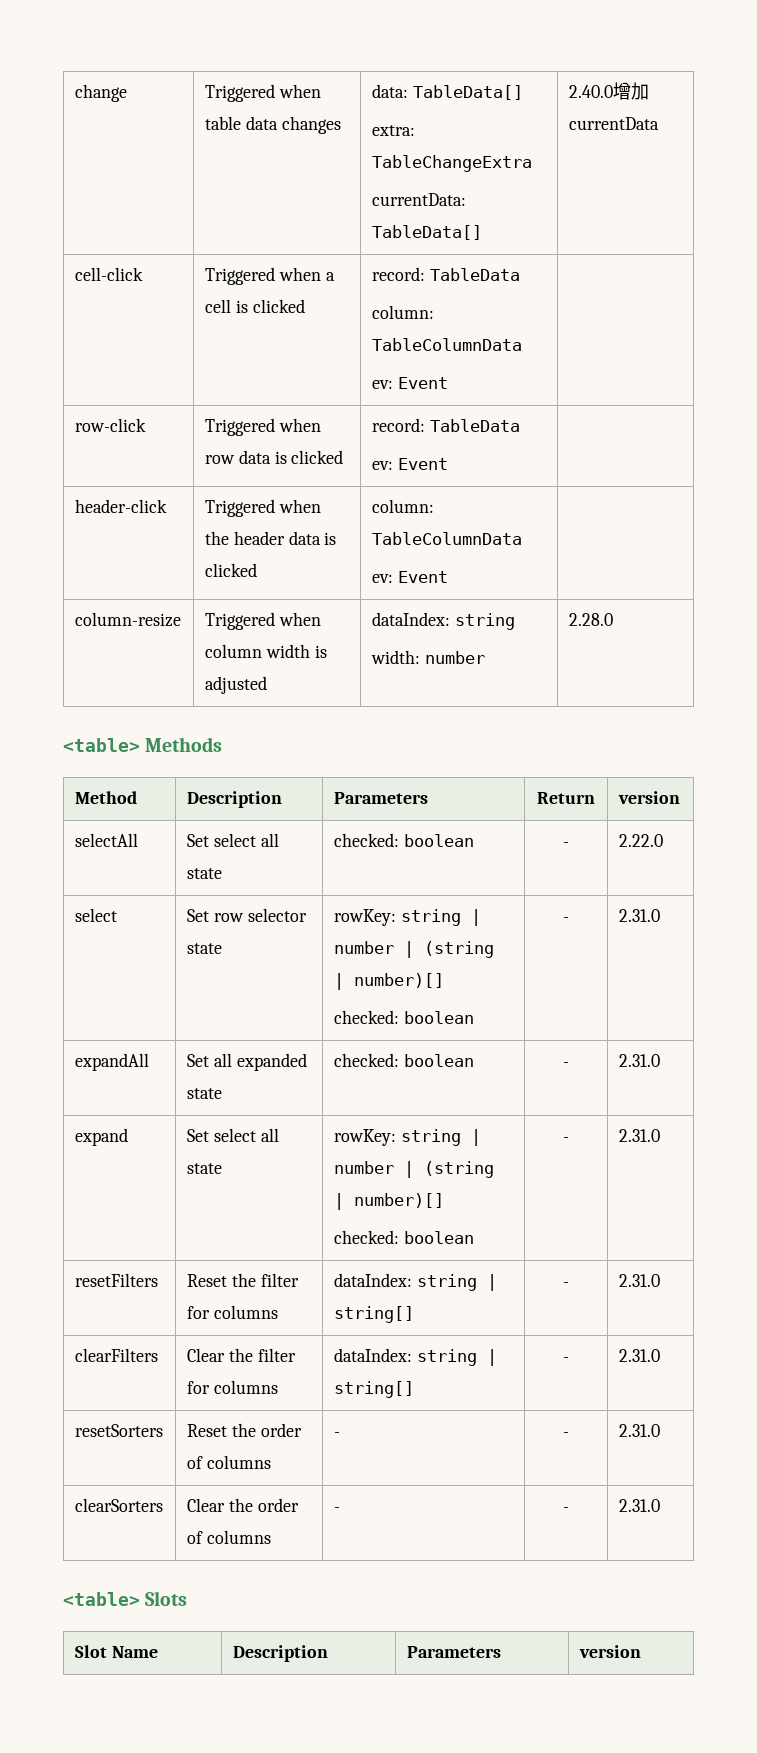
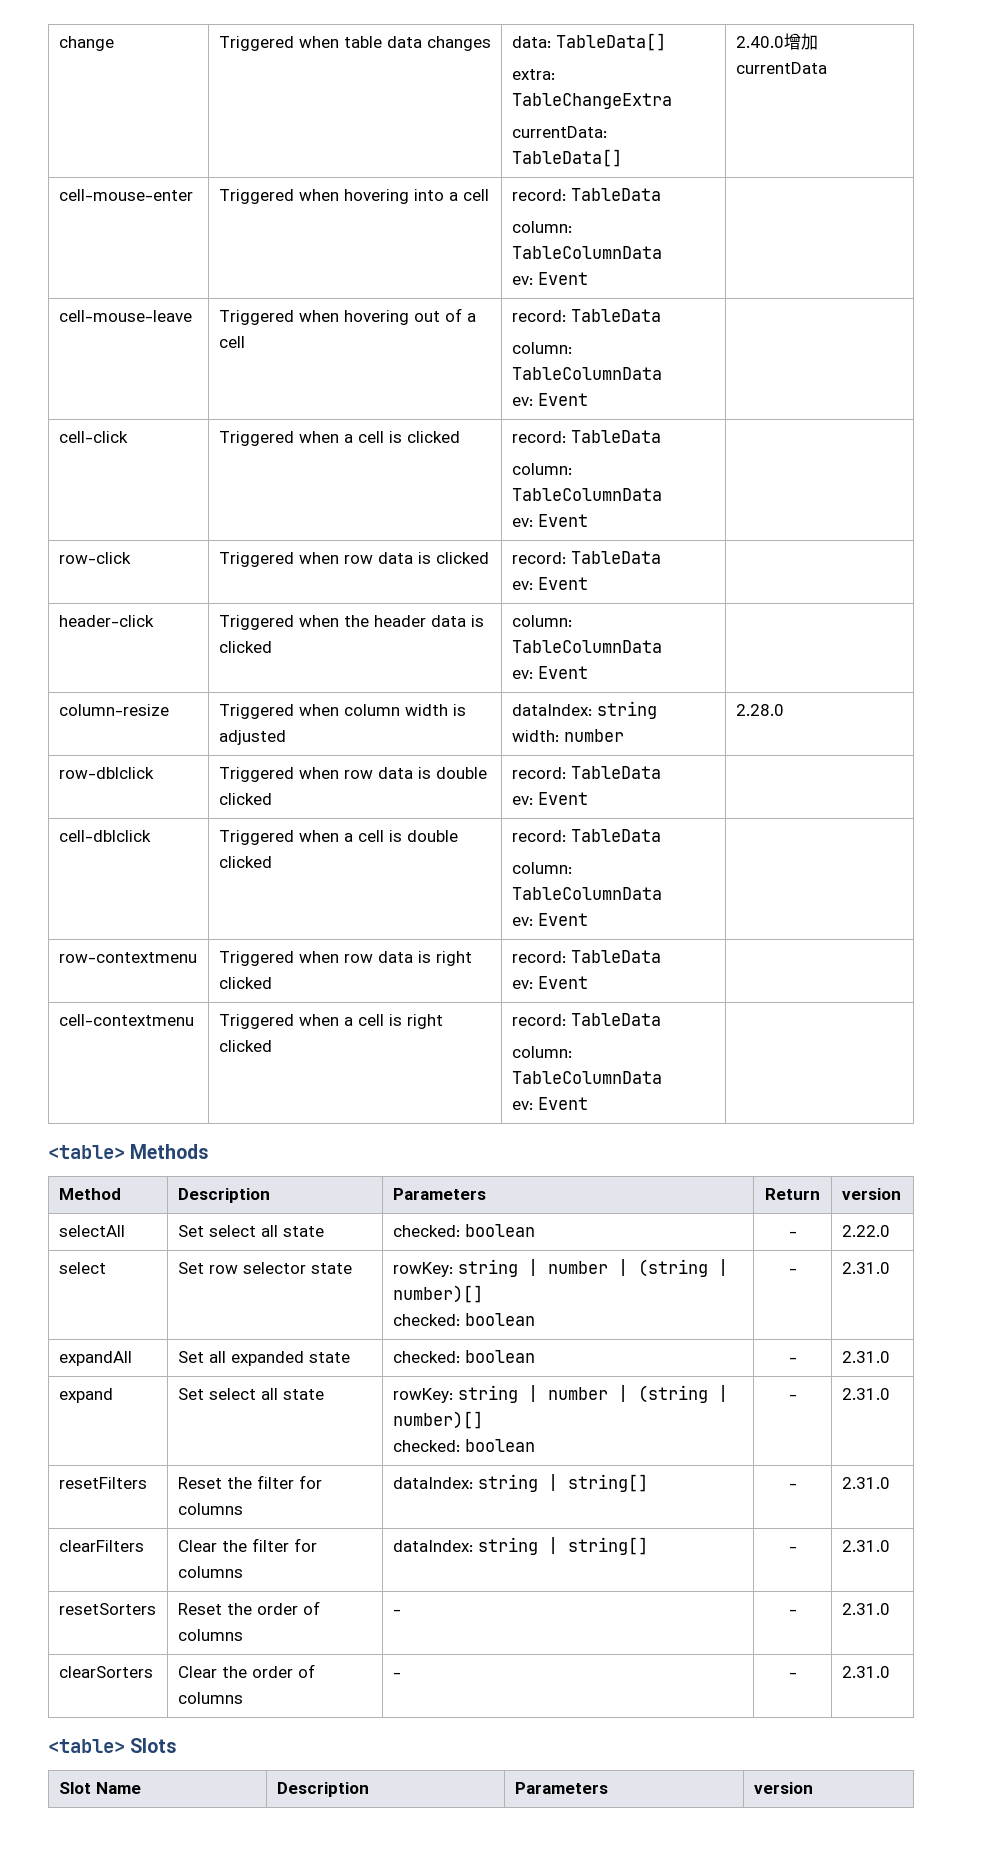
(659, 123) none -> [58,189,193,201] [218,189,489,204] [511,188,661,201] [511,221,572,233] [511,246,662,259] [511,272,588,285] [58,310,192,322] [218,308,476,325] [218,336,245,348] [511,309,661,322] [511,342,572,354] [511,367,662,380] [511,393,588,406] // cell-mouse-enter | Triggered when hovering into a cell | record: TableData // column: TableColumnData // ev: Event | // cell-mouse-leave | Triggered when hovering out of a cell | record: TableData // column: TableColumnData // ev: Event |
(613, 619) none -> [58,767,154,779] [218,767,487,782] [218,793,272,805] [511,766,661,779] [511,792,588,805] [58,830,151,842] [218,830,458,845] [218,856,272,868] [511,829,661,842] [511,862,572,874] [511,887,662,900] [511,913,588,926] [58,952,197,963] [218,951,472,966] [218,977,272,989] [511,950,661,963] [511,976,588,989] [58,1014,194,1026] [218,1014,443,1029] [218,1040,272,1052] [511,1013,661,1026] [511,1046,572,1058] [511,1071,662,1084] [511,1097,588,1110] // row-dblclick | Triggered when row data is double clicked | record: TableData // ev: Event | // cell-dblclick | Triggered when a cell is double clicked | record: TableData // column: TableColumnData // ev: Event | // row-contextmenu | Triggered when row data is right clicked | record: TableData // ev: Event | // cell-contextmenu | Triggered when a cell is right clicked | record: TableData // column: TableColumnData // ev: Event |

